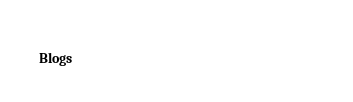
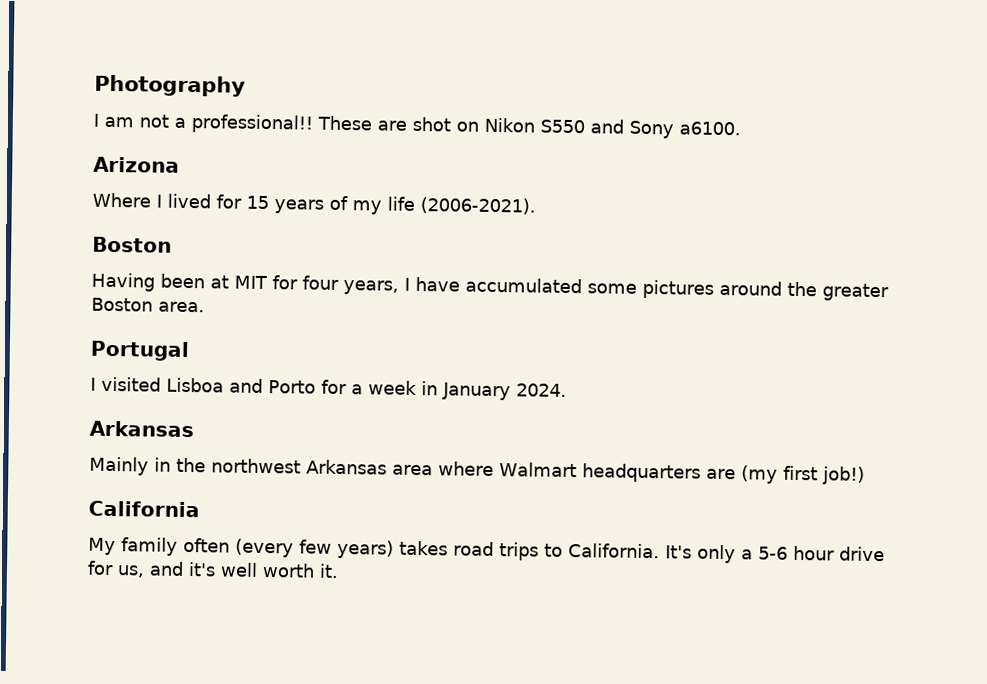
[39,52,72,66] Blogs -> [94,74,246,97] [93,113,741,139] [93,156,180,173] [92,192,536,215] [92,236,172,253] [91,272,889,302] [91,297,205,313] [90,340,189,362] [90,376,567,401] [89,420,194,438] [89,456,865,485] [88,500,200,518] [88,537,885,564] [87,560,339,578] Photography // I am not a professional!! These are shot on Nikon S550 and Sony a6100. // Arizona // Where I lived for 15 years of my life (2006-2021). // Boston // Having been at MIT for four years, I have accumulated some pictures around the greater Boston area. // Portugal // I visited Lisboa and Porto for a week in January 2024. // Arkansas // Mainly in the northwest Arkansas area where Walmart headquarters are (my first job!) // California // My family often (every few years) takes road trips to California. It's only a 5-6 hour drive for us, and it's well worth it.

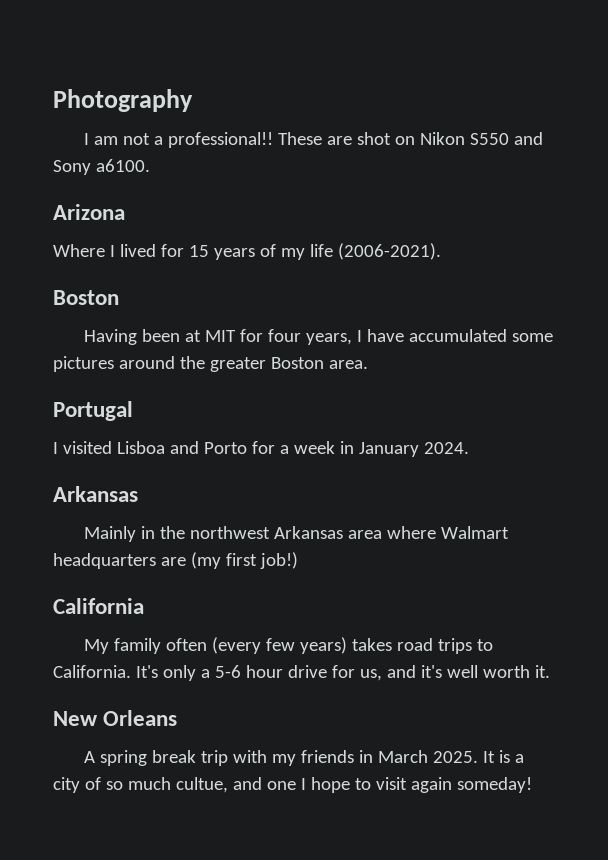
(339, 570) none -> [53,710,178,726] [83,750,524,766] [53,777,532,793] // New Orleans // A spring break trip with my friends in March 2025. It is a city of so much cultue, and one I hope to visit again someday!

